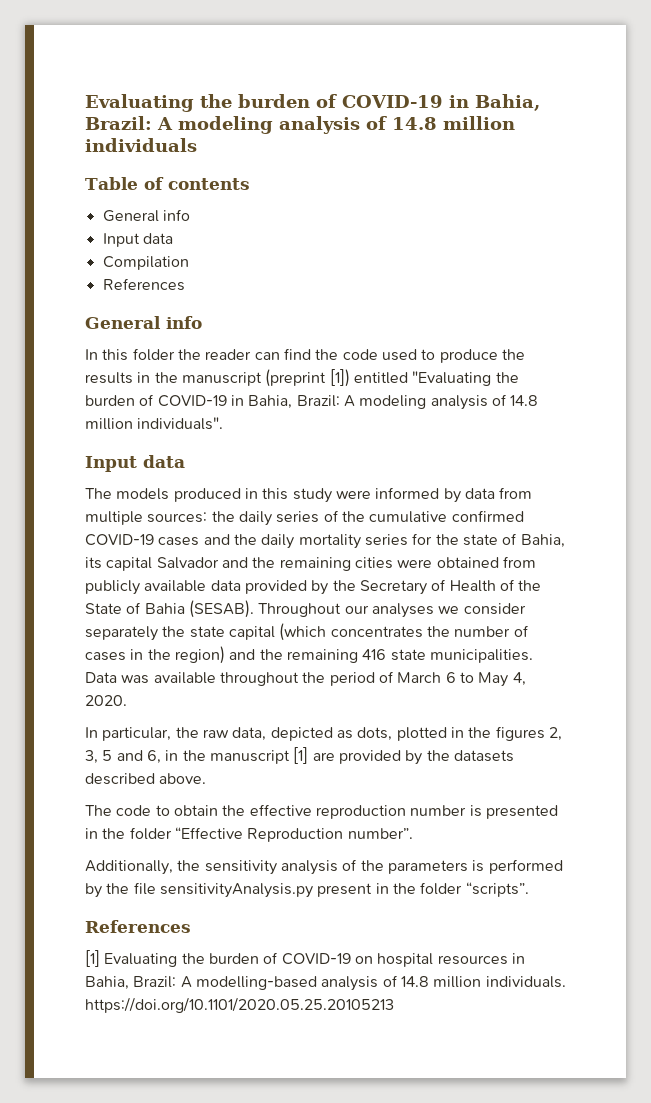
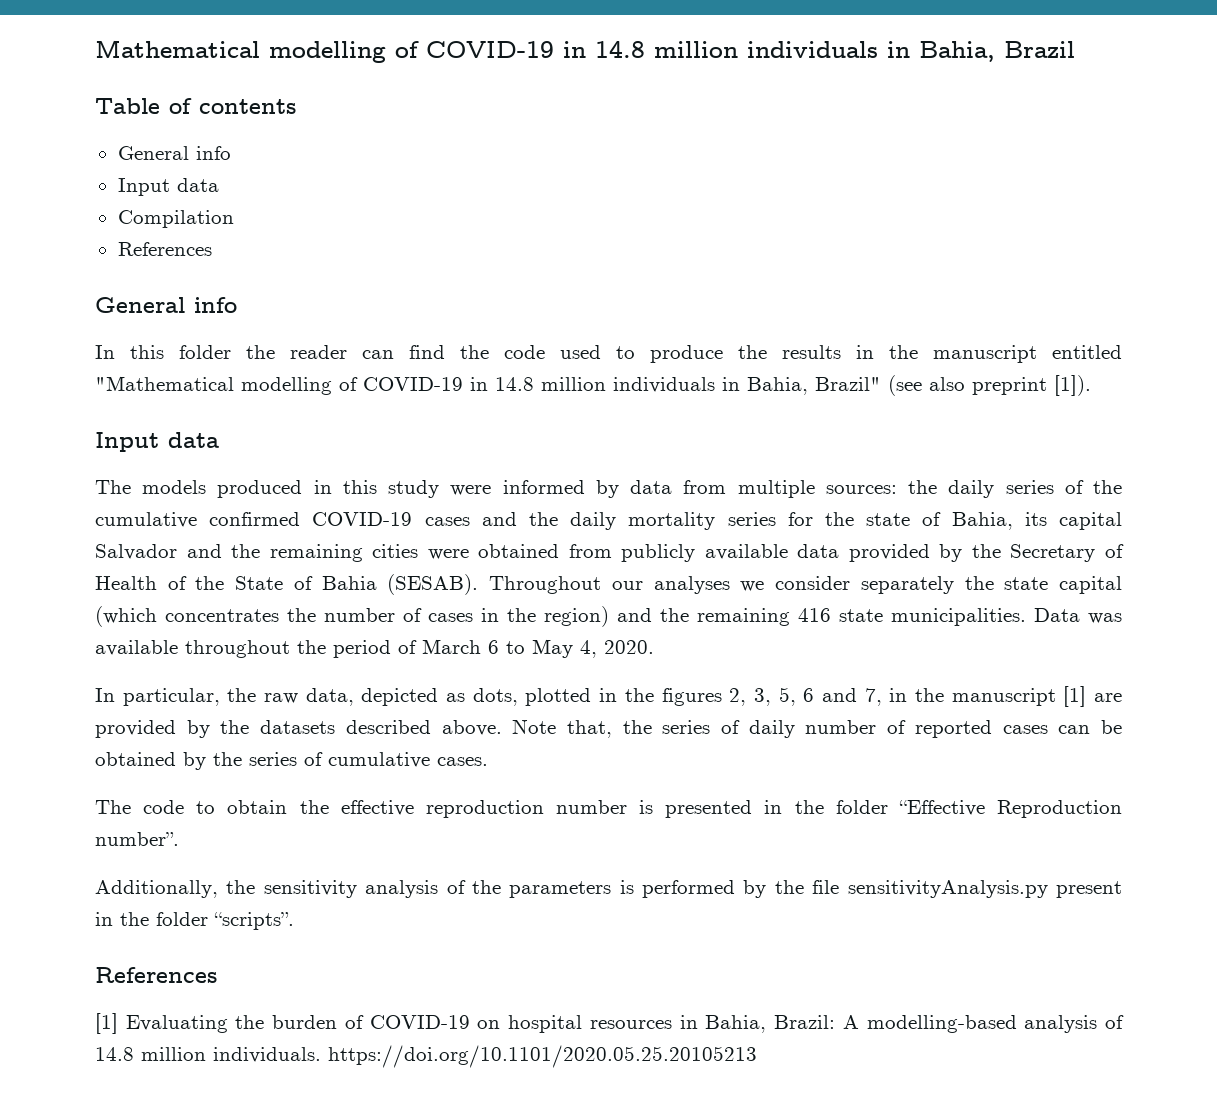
[85,94,540,112] [85,116,515,134] [85,138,197,152] Evaluating the burden of COVID-19 in Bahia, Brazil: A modeling analysis of 14.8 million individuals -> [95,40,1075,63] Mathematical modelling of COVID-19 in 14.8 million individuals in Bahia, Brazil
[265,369,519,387] [85,394,539,410] [85,417,224,430] (preprint [1]) entitled "Evaluating the burden of COVID-19 in Bahia, Brazil: A modeling analysis of 14.8 million individuals". -> [1052,345,1122,359] [95,375,1091,396] entitled "Mathematical modelling of COVID-19 in 14.8 million individuals in Bahia, Brazil" (see also preprint [1]).
[102,750,161,764] 5 and 6, -> [778,687,882,706] 5, 6 and 7,
(207, 778) none -> [512,719,1123,738] [95,752,488,770] Note that, the series of daily number of reported cases can be obtained by the series of cumulative cases.

